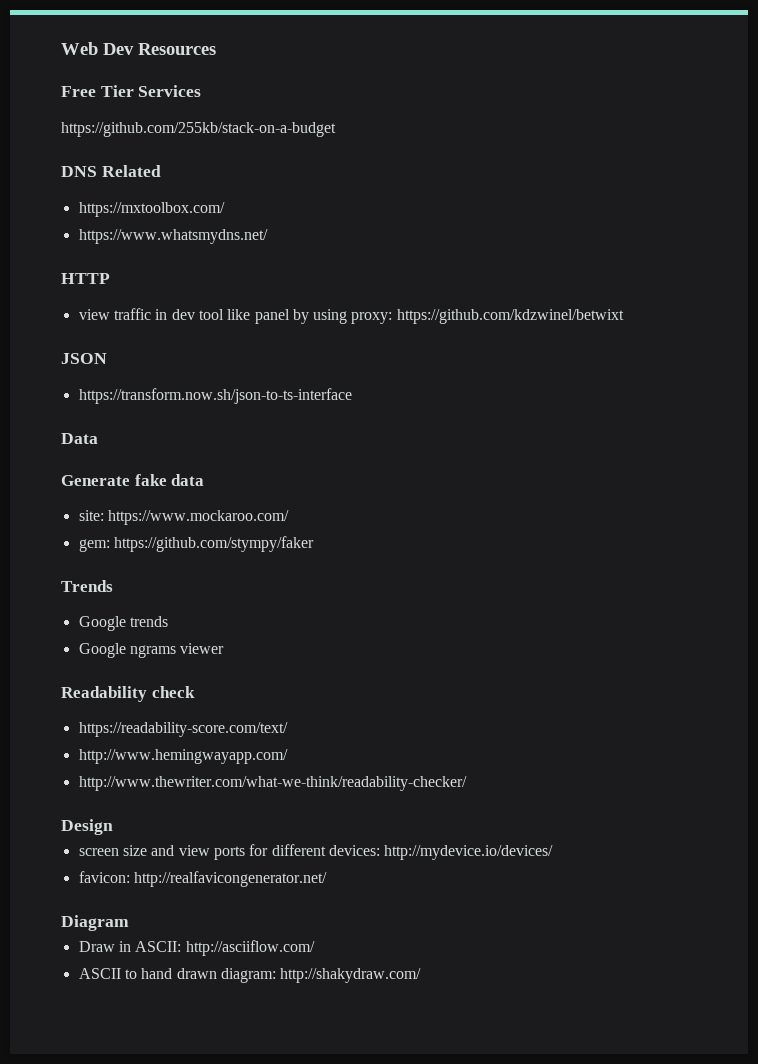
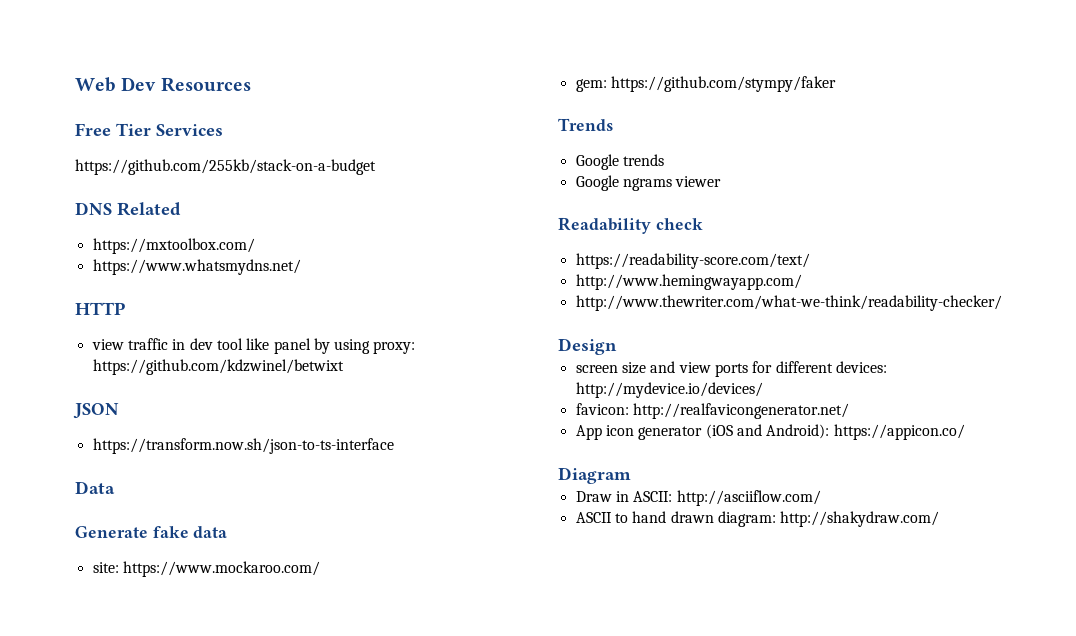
(327, 879) none -> [575,424,965,440] // App icon generator (iOS and Android): https://appicon.co/

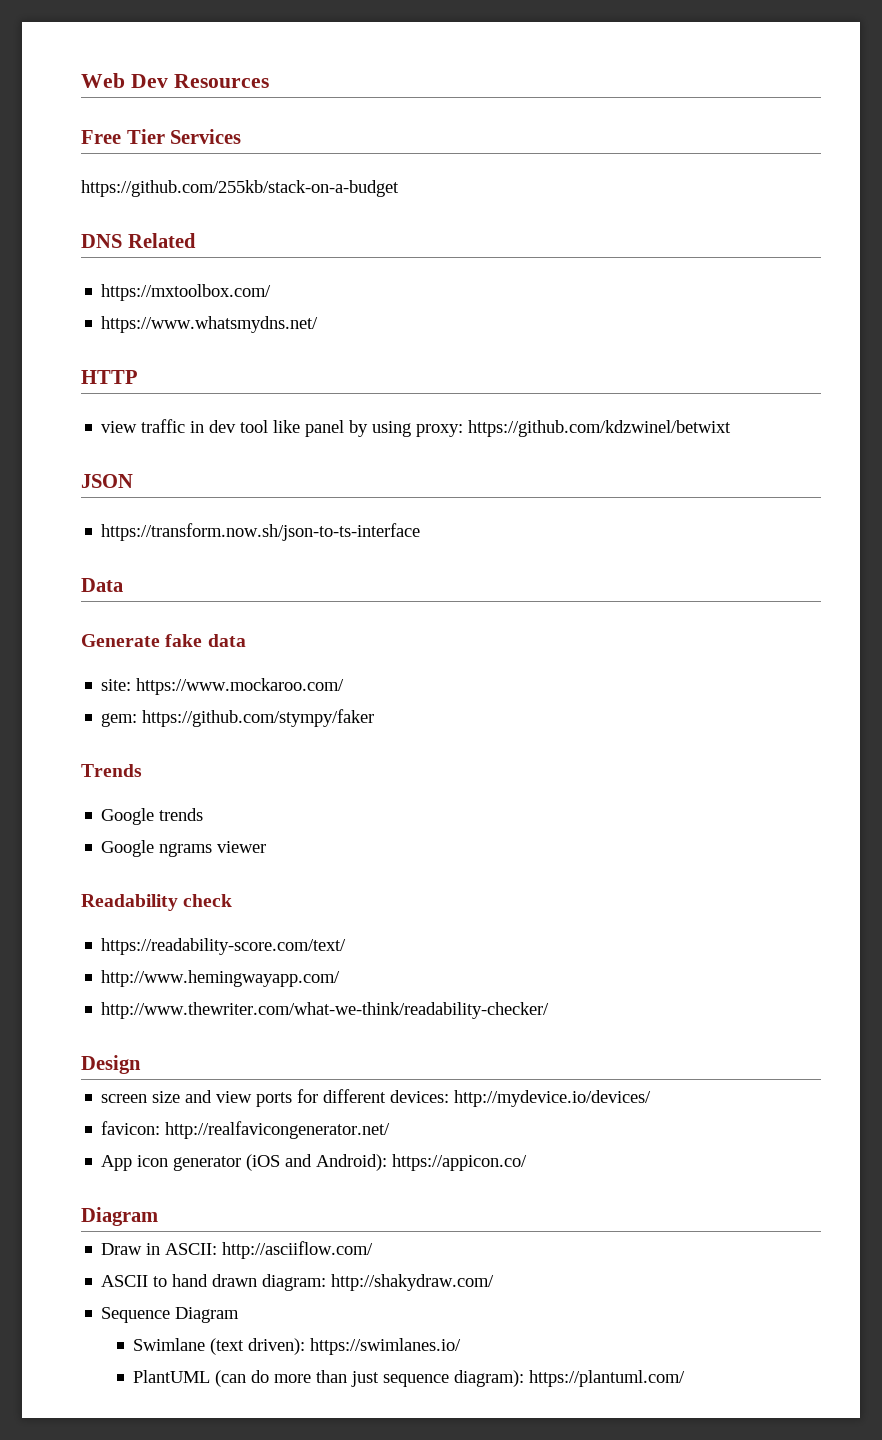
(940, 519) none -> [101,1307,240,1323] [133,1338,462,1355] [133,1370,686,1387] // Sequence Diagram // Swimlane (text driven): https://swimlanes.io/ // PlantUML (can do more than just sequence diagram): https://plantuml.com/

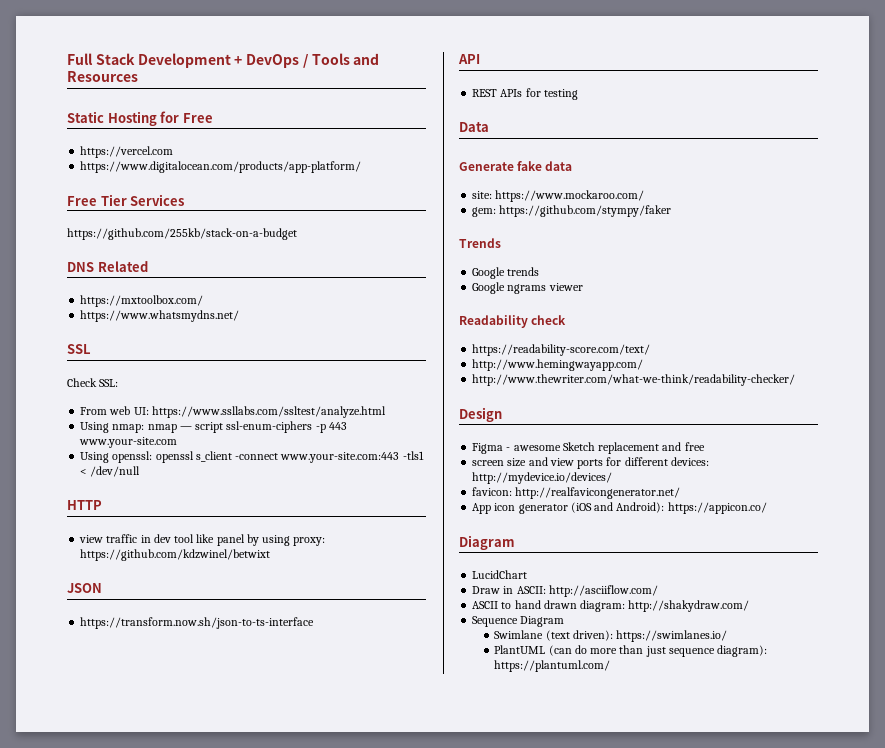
[81,73,269,88] Web Dev Resources -> [67,53,380,68] [67,71,138,82] [67,111,213,126] [80,146,174,158] [80,161,362,173] Full Stack Development + DevOps / Tools and Resources // Static Hosting for Free // https://vercel.com // https://www.digitalocean.com/products/app-platform/
(319, 324) none -> [67,344,91,354] [67,378,119,387] [80,406,386,418] [80,421,347,433] [79,437,178,448] [80,451,424,463] [80,466,141,477] // SSL // Check SSL: // From web UI: https://www.ssllabs.com/ssltest/analyze.html // Using nmap: nmap — script ssl-enum-ciphers -p 443 www.your-site.com // Using openssl: openssl s_client -connect www.your-site.com:443 -tls1 < /dev/null
(421, 532) none -> [458,54,480,64] [472,88,578,100] // API // REST APIs for testing
(141, 1064) none -> [472,442,705,454] // Figma - awesome Sketch replacement and free
(158, 1216) none -> [472,570,528,579] // LucidChart

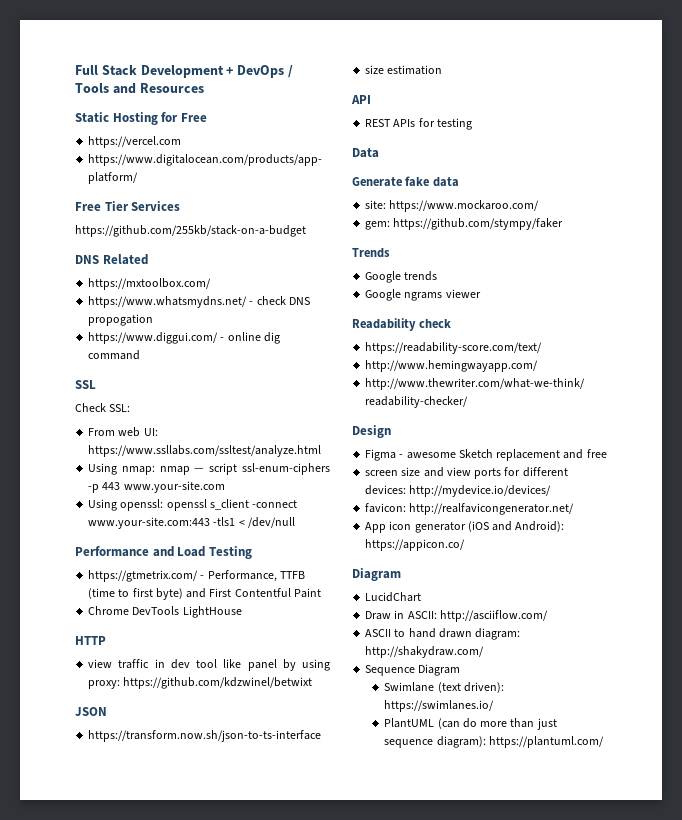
(240, 316) none -> [249,296,310,305] [88,314,154,326] [88,332,280,344] [88,350,141,360] - check DNS propogation // https://www.diggui.com/ - online dig command
(141, 471) none -> [75,546,252,559] [88,570,305,582] [88,588,321,600] [88,606,242,618] // Performance and Load Testing // https://gtmetrix.com/ - Performance, TTFB (time to first byte) and First Contentful Paint // Chrome DevTools LightHouse
(315, 623) none -> [365,65,443,75] // size estimation

